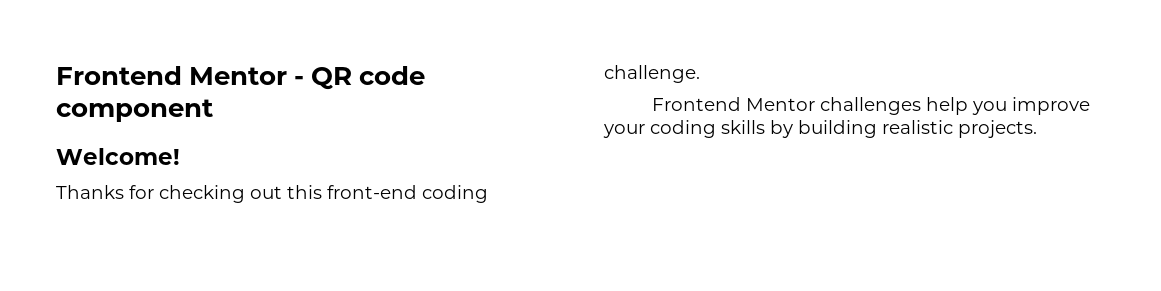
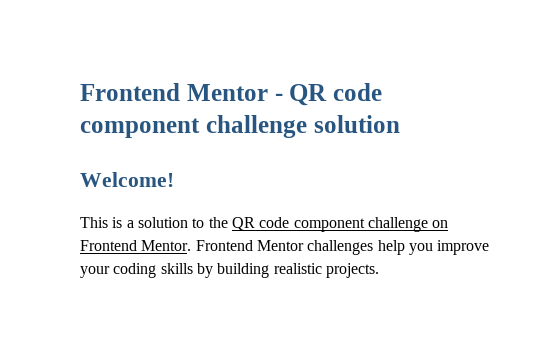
(213, 110) none -> [205,115,400,138] challenge solution
[56,185,488,203] [604,65,700,83] Thanks for checking out this front-end coding challenge. // -> [80,217,449,232] [80,240,192,251] This is a solution to the QR code component challenge on Frontend Mentor.

